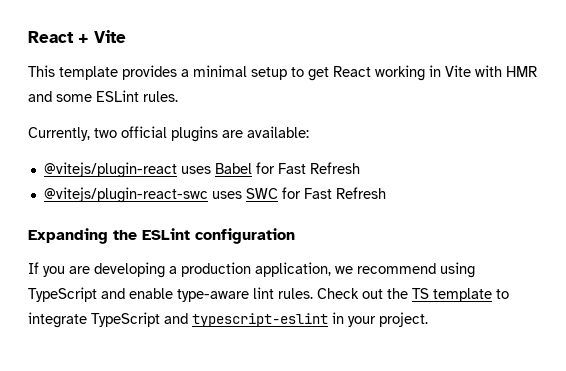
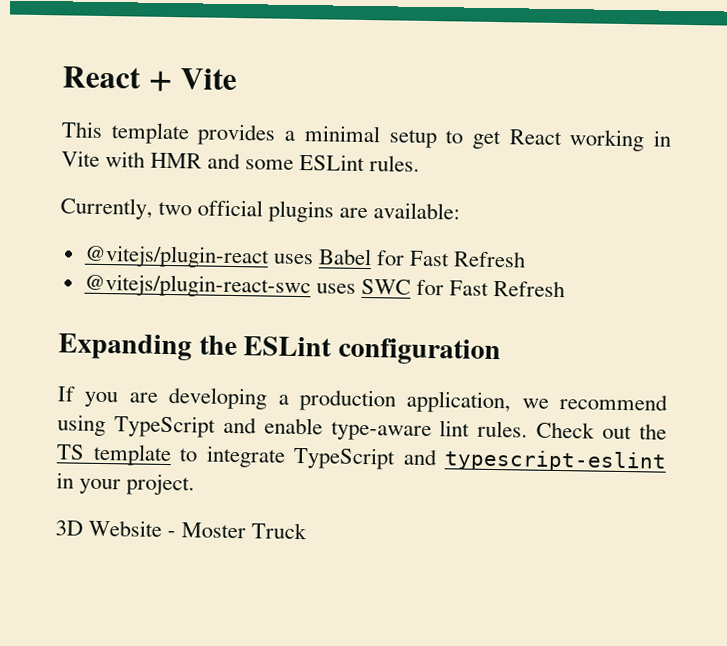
(428, 319) none -> [55,519,308,540] // 3D Website - Moster Truck

